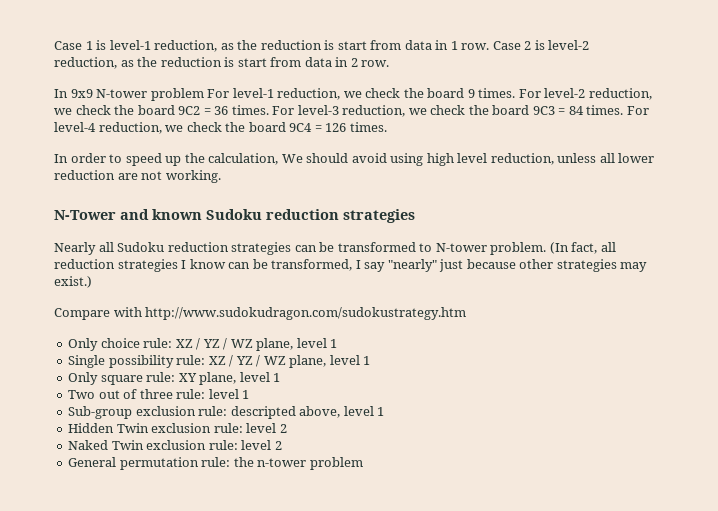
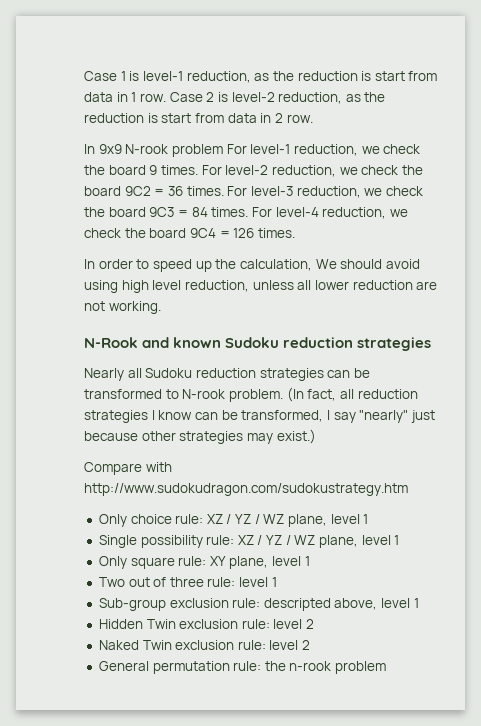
[96,89,148,98] N-tower -> [125,144,169,154] N-rook
[54,210,116,220] N-Tower -> [84,337,138,348] N-Rook
[435,243,487,252] N-tower -> [182,389,226,399] N-rook
[257,458,307,467] n-tower -> [289,661,332,671] n-rook

